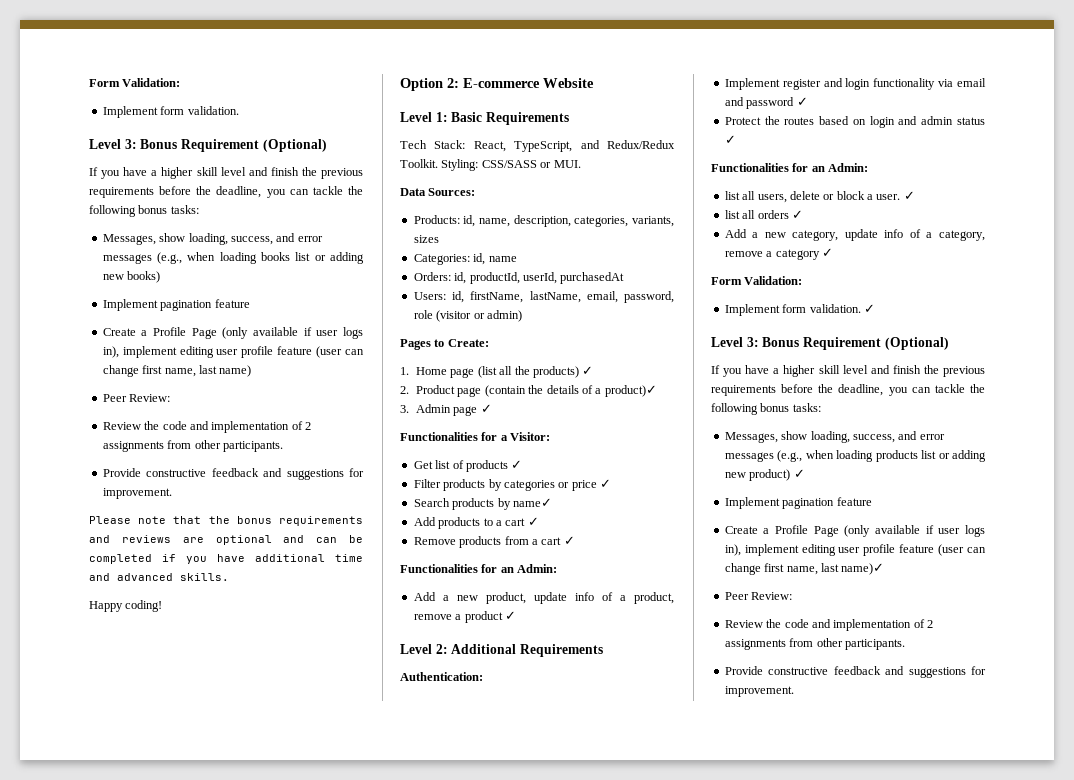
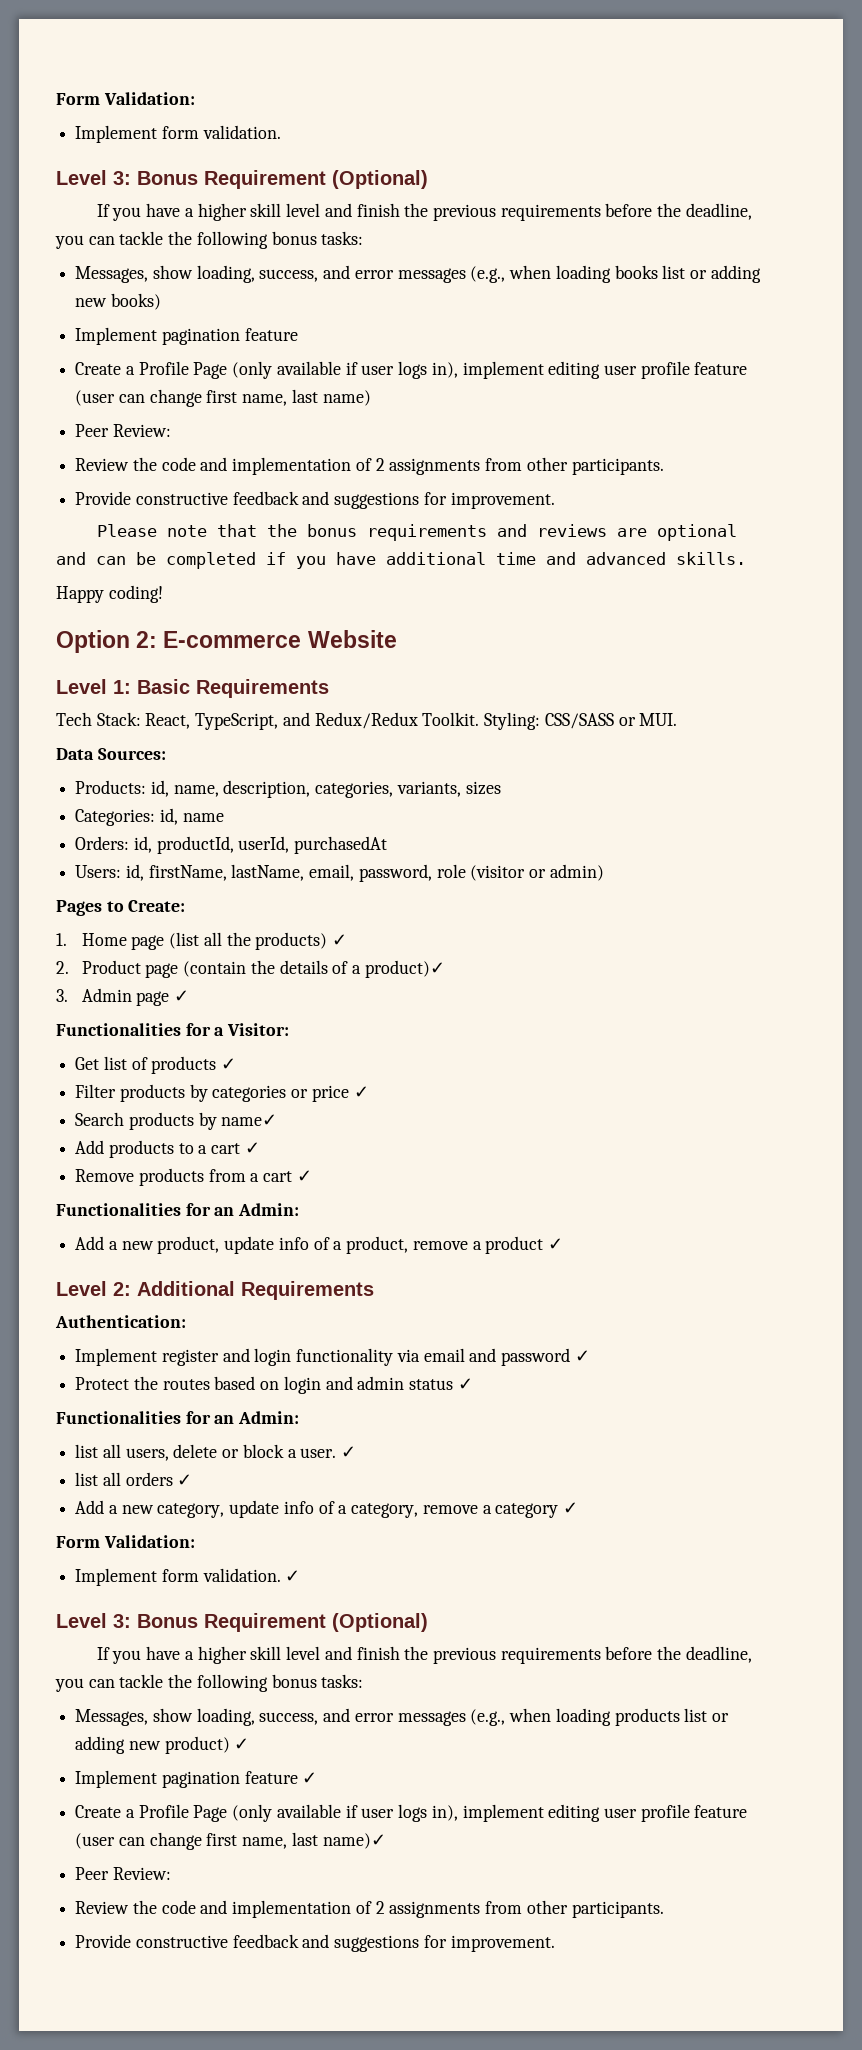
(872, 501) none -> [302,1772,318,1784] ✓

